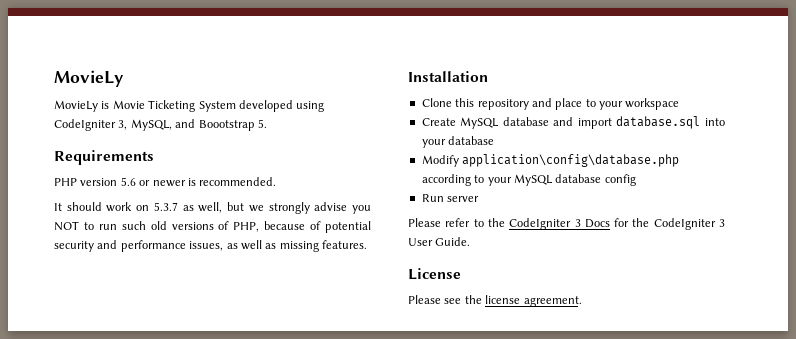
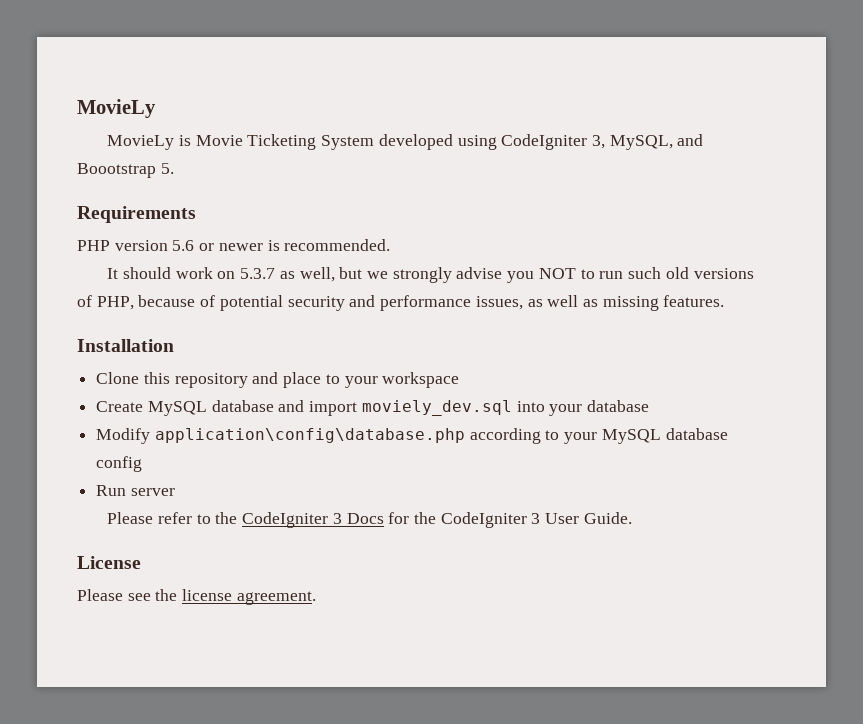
[616,116,701,129] database.sql -> [361,400,512,416] moviely_dev.sql

